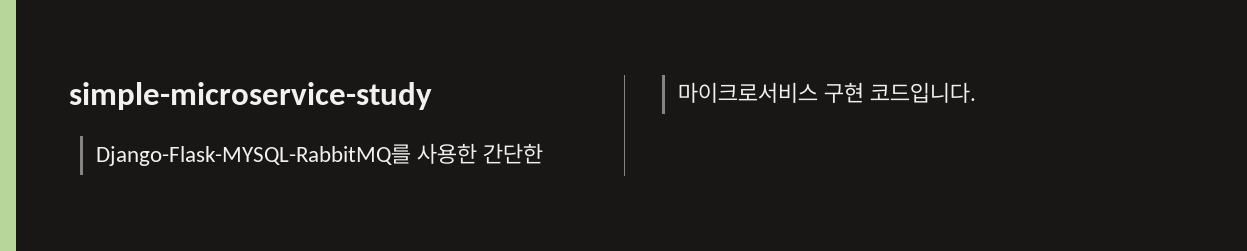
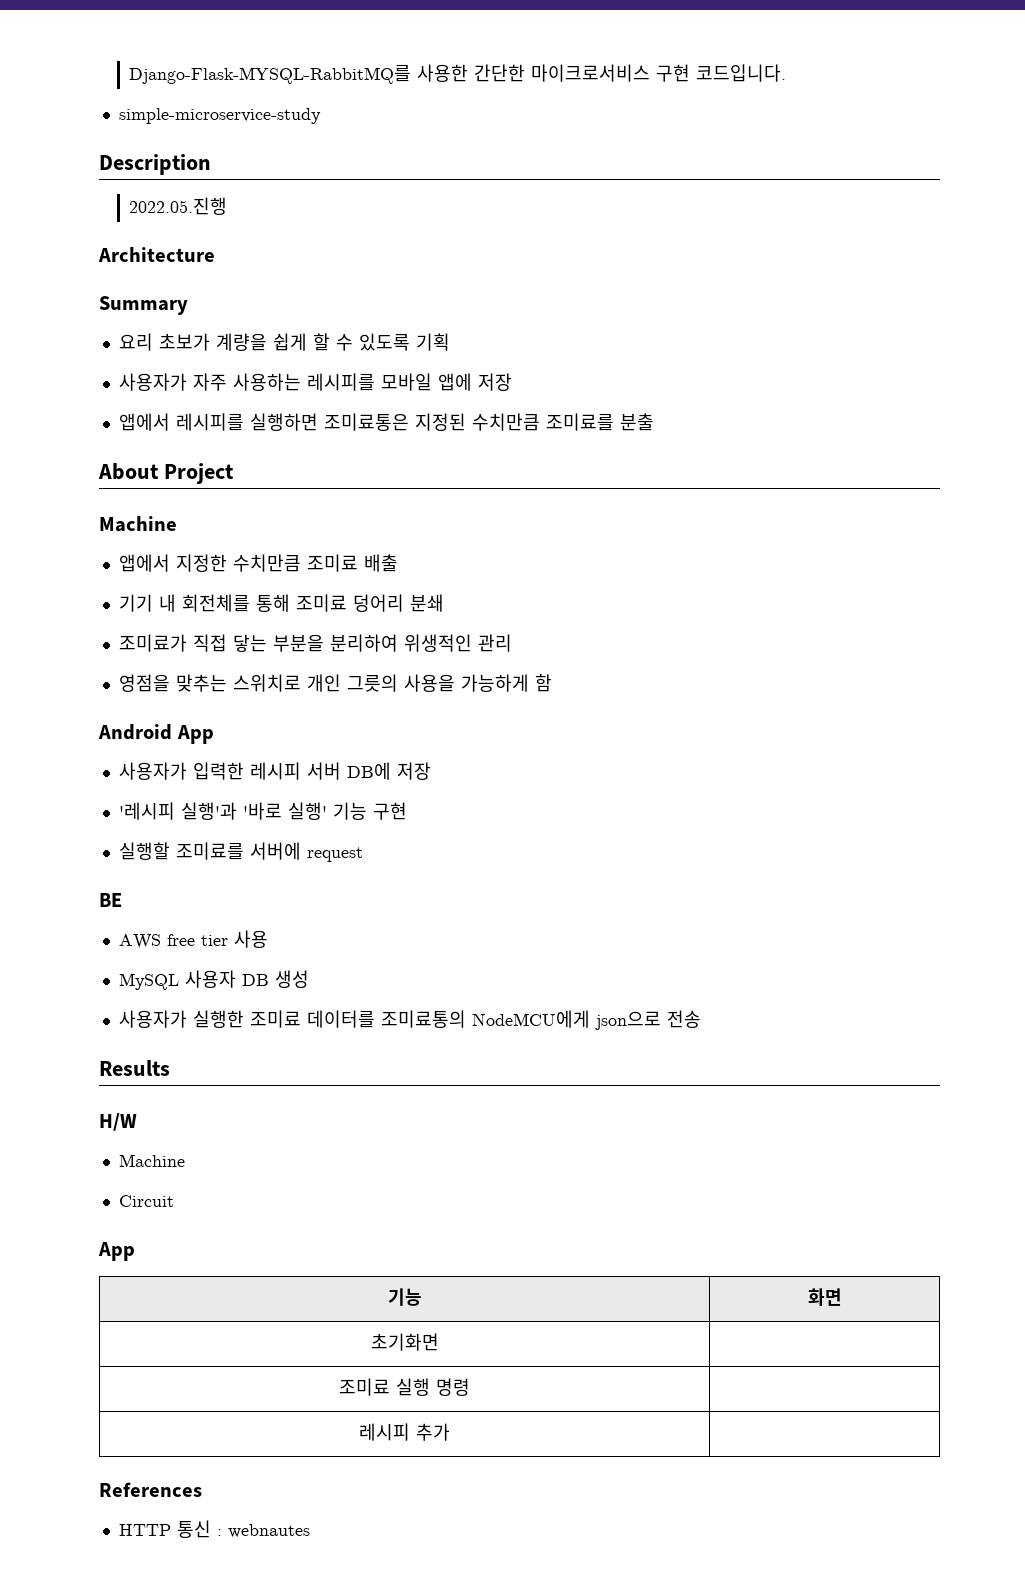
[69,82,432,110] simple-microservice-study // -> (129, 74) none
(977, 92) none -> [118,108,321,124] [99,154,211,175] [129,197,228,215] [98,247,215,262] [99,296,188,315] [118,333,450,351] [118,373,512,391] [118,413,654,431] [98,463,234,484] [99,516,177,532] [118,554,398,572] [118,594,444,612] [118,634,512,652] [118,674,552,692] [98,724,214,744] [118,762,431,780] [118,802,407,820] [118,842,363,862] [99,893,122,907] [118,930,268,949] [118,970,309,990] [118,1010,701,1030] [99,1060,170,1076] [99,1113,137,1131] [118,1154,185,1167] [118,1195,174,1207] [98,1242,135,1261] [387,1288,422,1306] [807,1288,842,1306] [370,1333,439,1351] [339,1378,470,1396] [359,1423,450,1441] [99,1482,202,1497] [118,1520,310,1538] // simple-microservice-study // Description // 2022.05.진행 // Architecture // Summary // 요리 초보가 계량을 쉽게 할 수 있도록 기획 // 사용자가 자주 사용하는 레시피를 모바일 앱에 저장 // 앱에서 레시피를 실행하면 조미료통은 지정된 수치만큼 조미료를 분출 // About Project // Machine // 앱에서 지정한 수치만큼 조미료 배출 // 기기 내 회전체를 통해 조미료 덩어리 분쇄 // 조미료가 직접 닿는 부분을 분리하여 위생적인 관리 // 영점을 맞추는 스위치로 개인 그릇의 사용을 가능하게 함 // Android App // 사용자가 입력한 레시피 서버 DB에 저장 // '레시피 실행'과 '바로 실행' 기능 구현 // 실행할 조미료를 서버에 request // BE // AWS free tier 사용 // MySQL 사용자 DB 생성 // 사용자가 실행한 조미료 데이터를 조미료통의 NodeMCU에게 json으로 전송 // Results // H/W // Machine // Circuit // App // 기능 | 화면 // 초기화면 | // 조미료 실행 명령 | // 레시피 추가 | // References // HTTP 통신 : webnautes

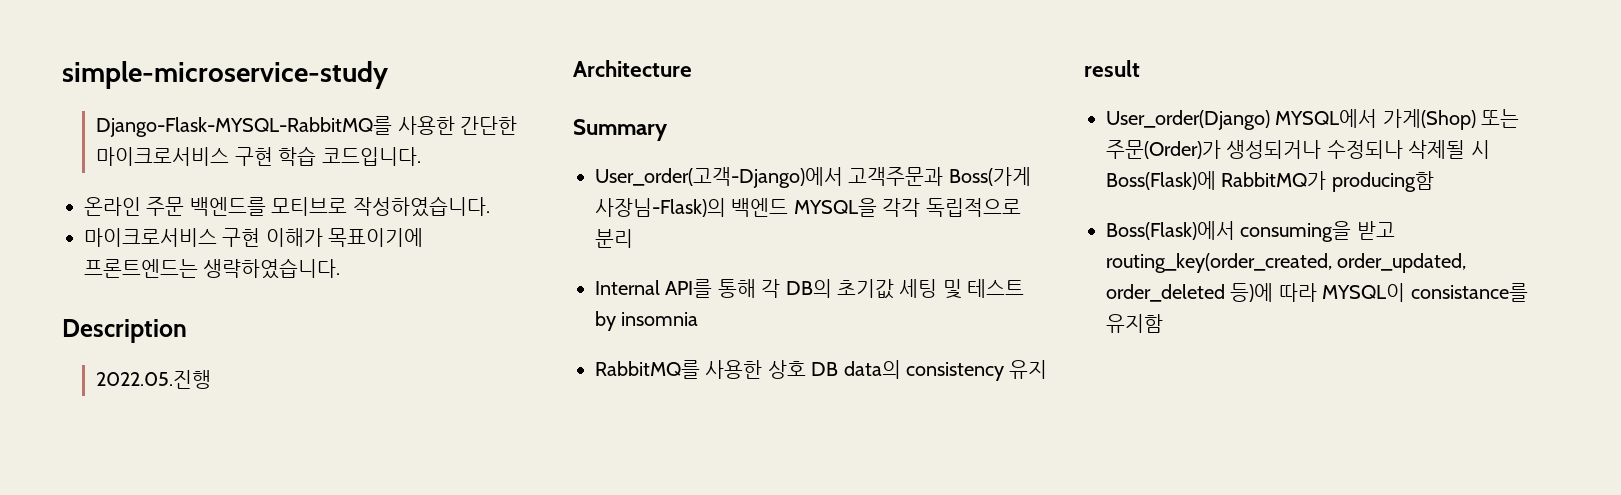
(129, 74) none -> [62,61,388,89] simple-microservice-study //
(691, 73) none -> [278,146,317,166] 학습
[118,108,321,124] [99,154,211,175] [129,197,228,215] [98,247,215,262] [99,296,188,315] [118,333,450,351] [118,373,512,391] [118,413,654,431] [98,463,234,484] [99,516,177,532] [118,554,398,572] [118,594,444,612] [118,634,512,652] [118,674,552,692] [98,724,214,744] [118,762,431,780] [118,802,407,820] [118,842,363,862] [99,893,122,907] [118,930,268,949] [118,970,309,990] [118,1010,701,1030] [99,1060,170,1076] [99,1113,137,1131] [118,1154,185,1167] [118,1195,174,1207] [98,1242,135,1261] [387,1288,422,1306] [807,1288,842,1306] [370,1333,439,1351] [339,1378,470,1396] [359,1423,450,1441] [99,1482,202,1497] [118,1520,310,1538] simple-microservice-study // Description // 2022.05.진행 // Architecture // Summary // 요리 초보가 계량을 쉽게 할 수 있도록 기획 // 사용자가 자주 사용하는 레시피를 모바일 앱에 저장 // 앱에서 레시피를 실행하면 조미료통은 지정된 수치만큼 조미료를 분출 // About Project // Machine // 앱에서 지정한 수치만큼 조미료 배출 // 기기 내 회전체를 통해 조미료 덩어리 분쇄 // 조미료가 직접 닿는 부분을 분리하여 위생적인 관리 // 영점을 맞추는 스위치로 개인 그릇의 사용을 가능하게 함 // Android App // 사용자가 입력한 레시피 서버 DB에 저장 // '레시피 실행'과 '바로 실행' 기능 구현 // 실행할 조미료를 서버에 request // BE // AWS free tier 사용 // MySQL 사용자 DB 생성 // 사용자가 실행한 조미료 데이터를 조미료통의 NodeMCU에게 json으로 전송 // Results // H/W // Machine // Circuit // App // 기능 | 화면 // 초기화면 | // 조미료 실행 명령 | // 레시피 추가 | // References // HTTP 통신 : webnautes -> [84,196,490,217] [84,228,424,247] [84,258,341,279] [62,319,187,343] [96,370,212,389] [573,60,692,77] [573,119,668,141] [595,167,1031,188] [595,198,1021,217] [595,229,633,248] [595,279,1025,299] [595,311,699,331] [595,360,1048,381] [1084,60,1140,77] [1106,109,1520,130] [1106,140,1490,159] [1106,171,1434,192] [1106,221,1395,242] [1106,253,1467,273] [1106,283,1528,302] [1106,314,1163,333] 온라인 주문 백엔드를 모티브로 작성하였습니다. // 마이크로서비스 구현 이해가 목표이기에 프론트엔드는 생략하였습니다. // Description // 2022.05.진행 // Architecture // Summary // User_order(고객-Django)에서 고객주문과 Boss(가게 사장님-Flask)의 백엔드 MYSQL을 각각 독립적으로 분리 // Internal API를 통해 각 DB의 초기값 세팅 및 테스트 by insomnia // RabbitMQ를 사용한 상호 DB data의 consistency 유지 // result // User_order(Django) MYSQL에서 가게(Shop) 또는 주문(Order)가 생성되거나 수정되나 삭제될 시 Boss(Flask)에 RabbitMQ가 producing함 // Boss(Flask)에서 consuming을 받고 routing_key(order_created, order_updated, order_deleted 등)에 따라 MYSQL이 consistance를 유지함

